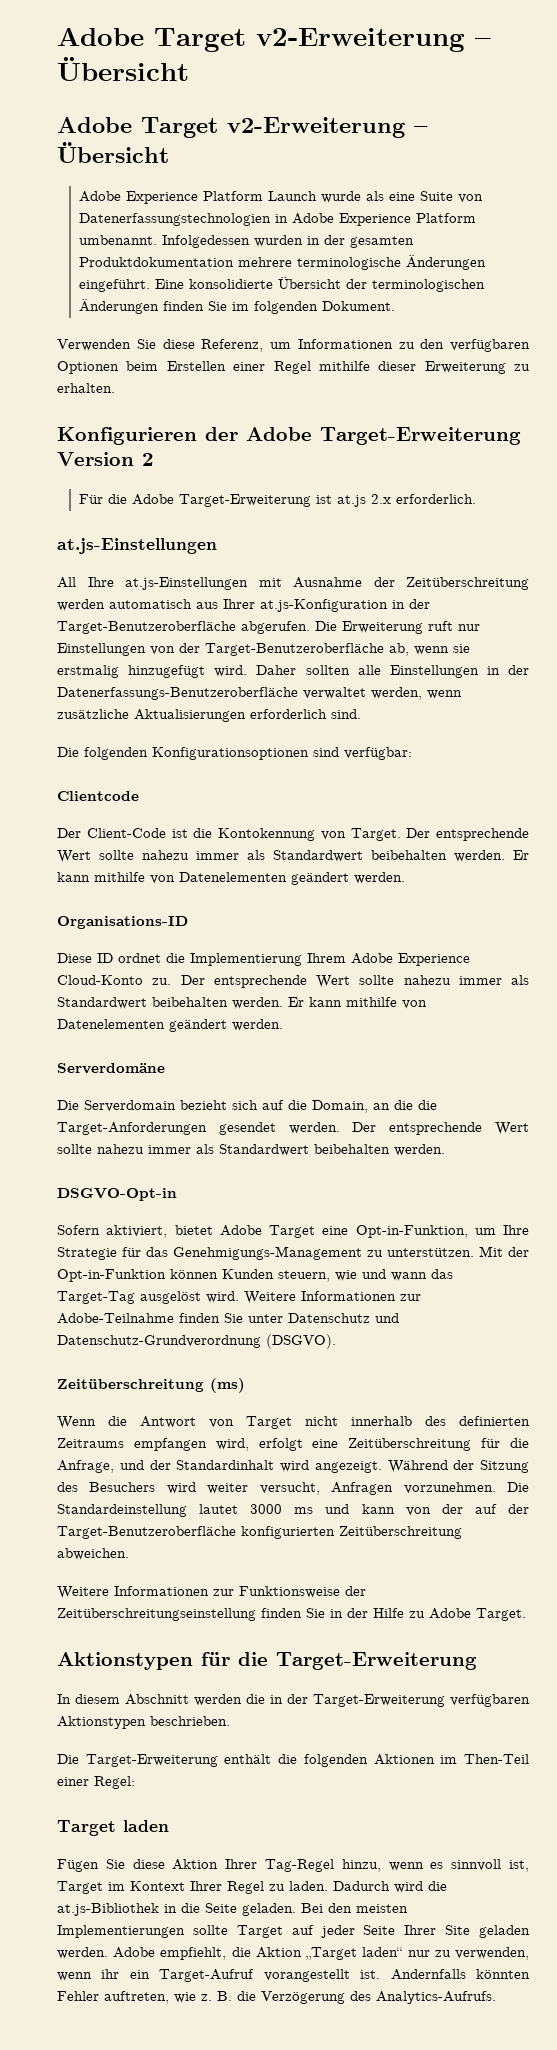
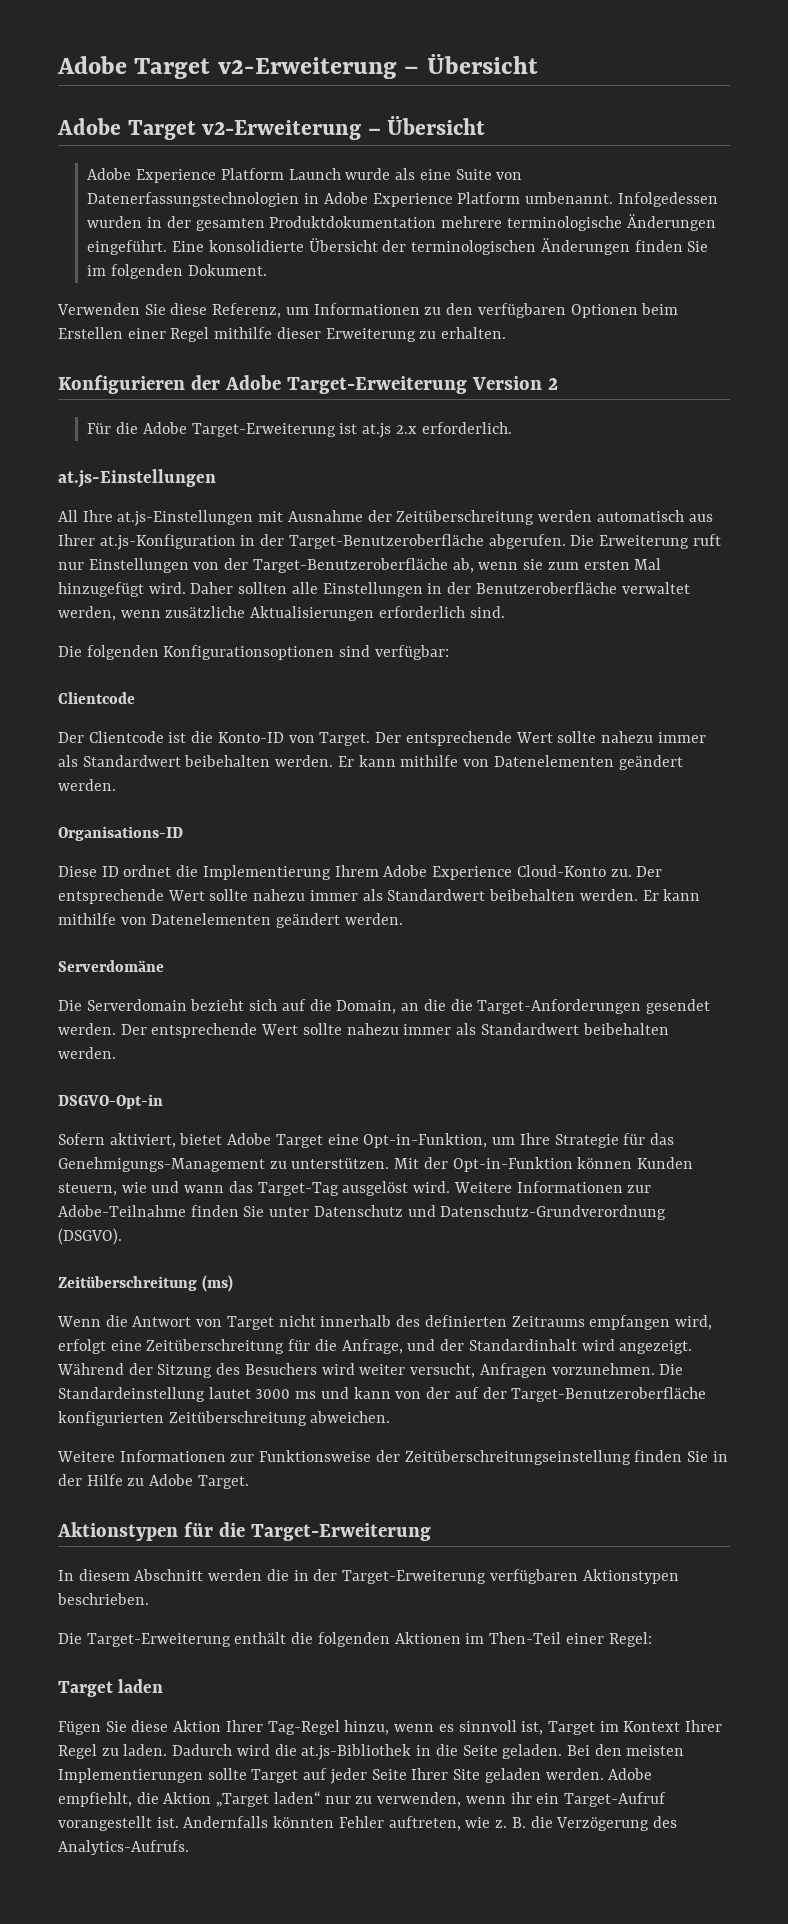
[57,665,119,678] erstmalig -> [547,558,662,570] zum ersten Mal
[57,687,298,700] Datenerfassungs-Benutzeroberfläche -> [475,582,617,594] Benutzeroberfläche
[86,828,166,838] Client-Code -> [88,731,164,743] Clientcode
[218,828,315,841] Kontokennung -> [217,732,284,743] Konto-ID

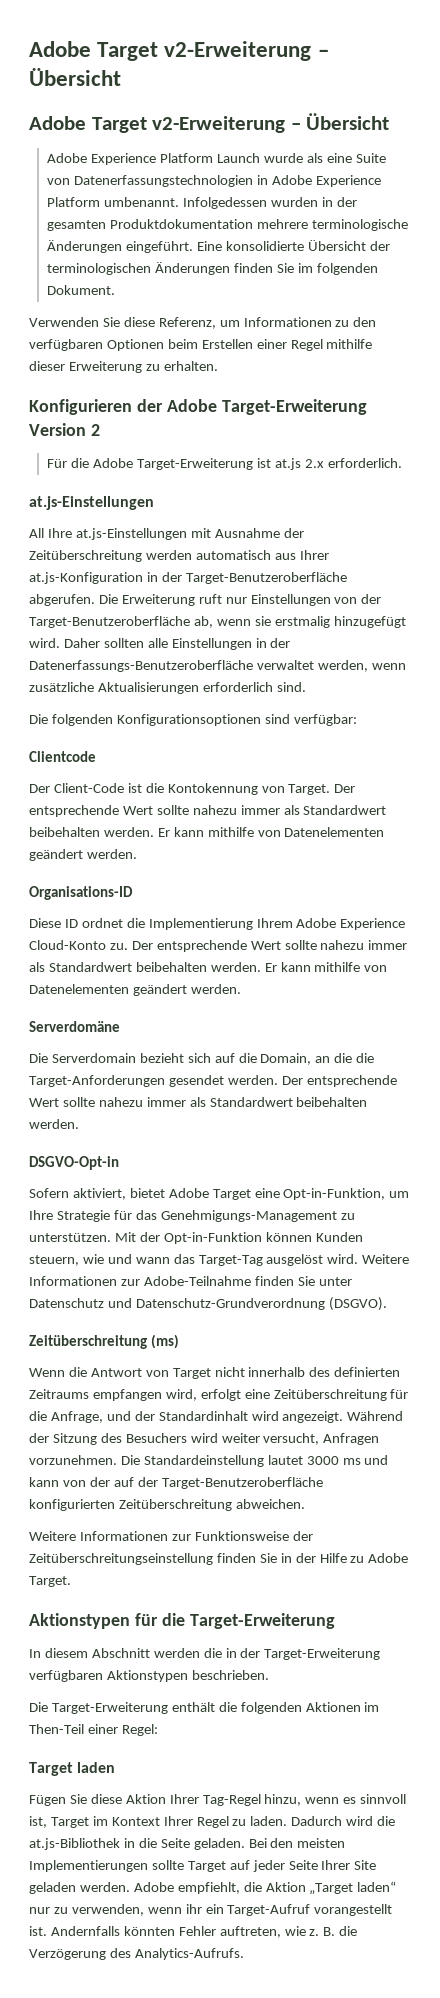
[547,558,662,570] zum ersten Mal -> [274,616,330,628] erstmalig
[475,582,617,594] Benutzeroberfläche -> [29,660,253,672] Datenerfassungs-Benutzeroberfläche
[88,731,164,743] Clientcode -> [53,783,124,793] Client-Code
[217,732,284,743] Konto-ID -> [167,783,258,795] Kontokennung

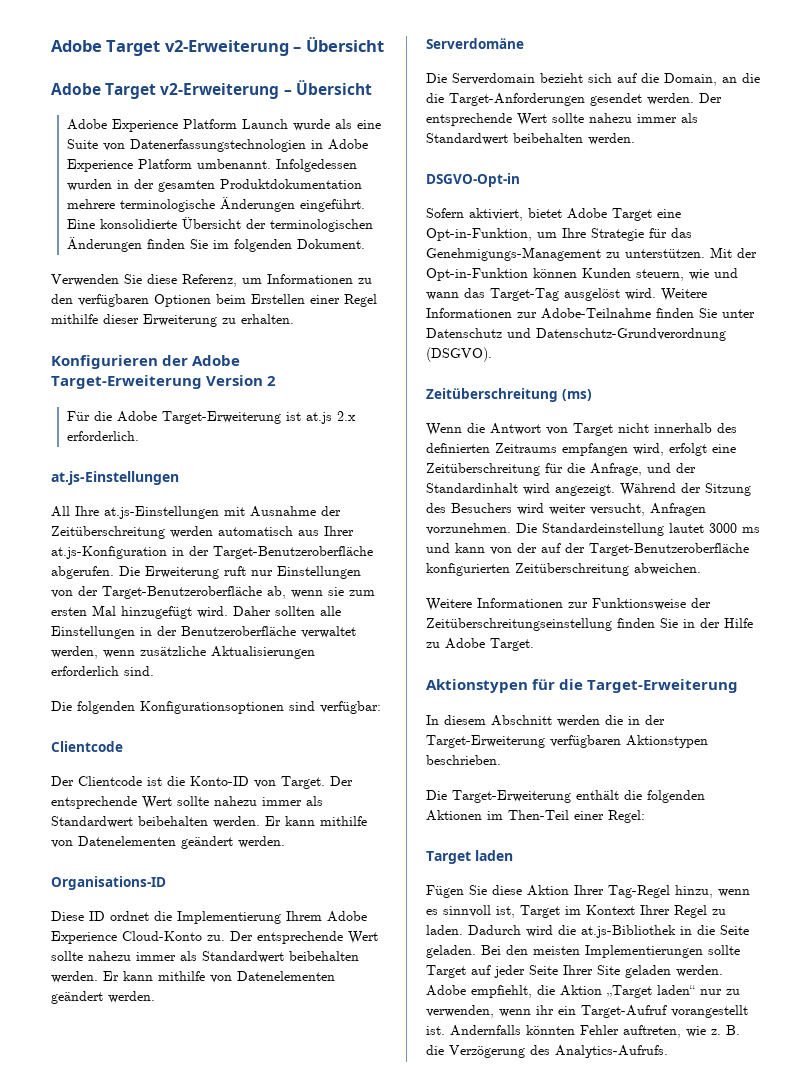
[274,616,330,628] erstmalig -> [349,590,375,596] [51,605,116,616] zum ersten Mal
[29,660,253,672] Datenerfassungs-Benutzeroberfläche -> [181,626,296,636] Benutzeroberfläche
[53,783,124,793] Client-Code -> [78,776,142,786] Clientcode
[167,783,258,795] Kontokennung -> [190,776,249,786] Konto-ID

